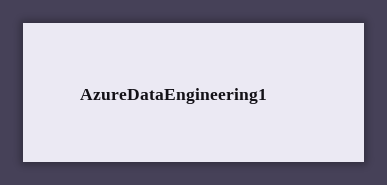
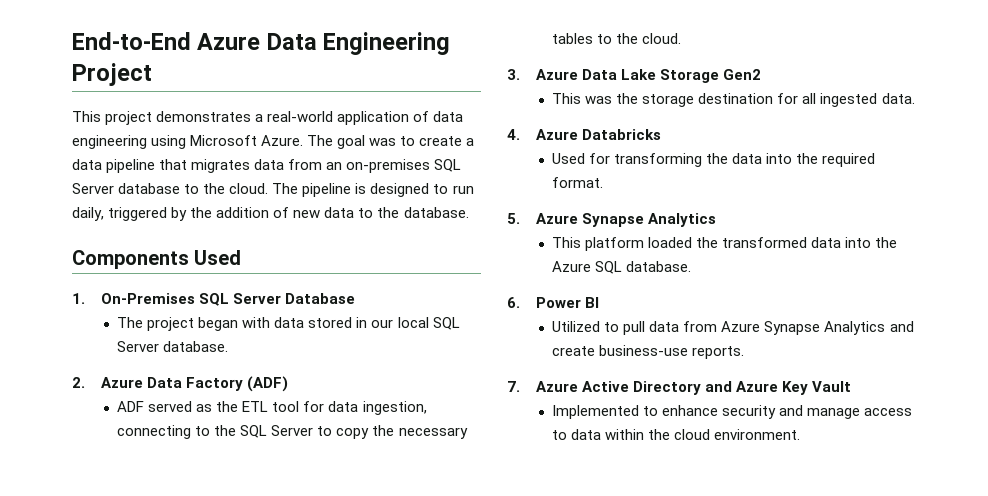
[80,88,267,104] AzureDataEngineering1 -> [72,32,451,55] [72,63,152,86] [72,111,464,125] [72,135,475,149] [72,159,462,173] [72,183,474,197] [72,207,469,221] [72,250,242,269] [72,293,355,306] [117,317,460,331] [117,341,229,352] [72,376,288,392] [117,401,427,415] [117,425,468,439] [552,33,682,44] [507,69,761,83] [552,93,915,107] [507,129,661,140] [552,153,876,167] [552,177,604,188] [507,213,716,227] [552,237,898,251] [552,261,692,274] [507,297,599,308] [552,321,914,335] [552,345,745,359] [507,381,851,395] [552,405,913,419] [552,429,801,440] End-to-End Azure Data Engineering Project // This project demonstrates a real-world application of data engineering using Microsoft Azure. The goal was to create a data pipeline that migrates data from an on-premises SQL Server database to the cloud. The pipeline is designed to run daily, triggered by the addition of new data to the database. // Components Used // 1. On-Premises SQL Server Database // The project began with data stored in our local SQL Server database. // 2. Azure Data Factory (ADF) // ADF served as the ETL tool for data ingestion, connecting to the SQL Server to copy the necessary tables to the cloud. // 3. Azure Data Lake Storage Gen2 // This was the storage destination for all ingested data. // 4. Azure Databricks // Used for transforming the data into the required format. // 5. Azure Synapse Analytics // This platform loaded the transformed data into the Azure SQL database. // 6. Power BI // Utilized to pull data from Azure Synapse Analytics and create business-use reports. // 7. Azure Active Directory and Azure Key Vault // Implemented to enhance security and manage access to data within the cloud environment.

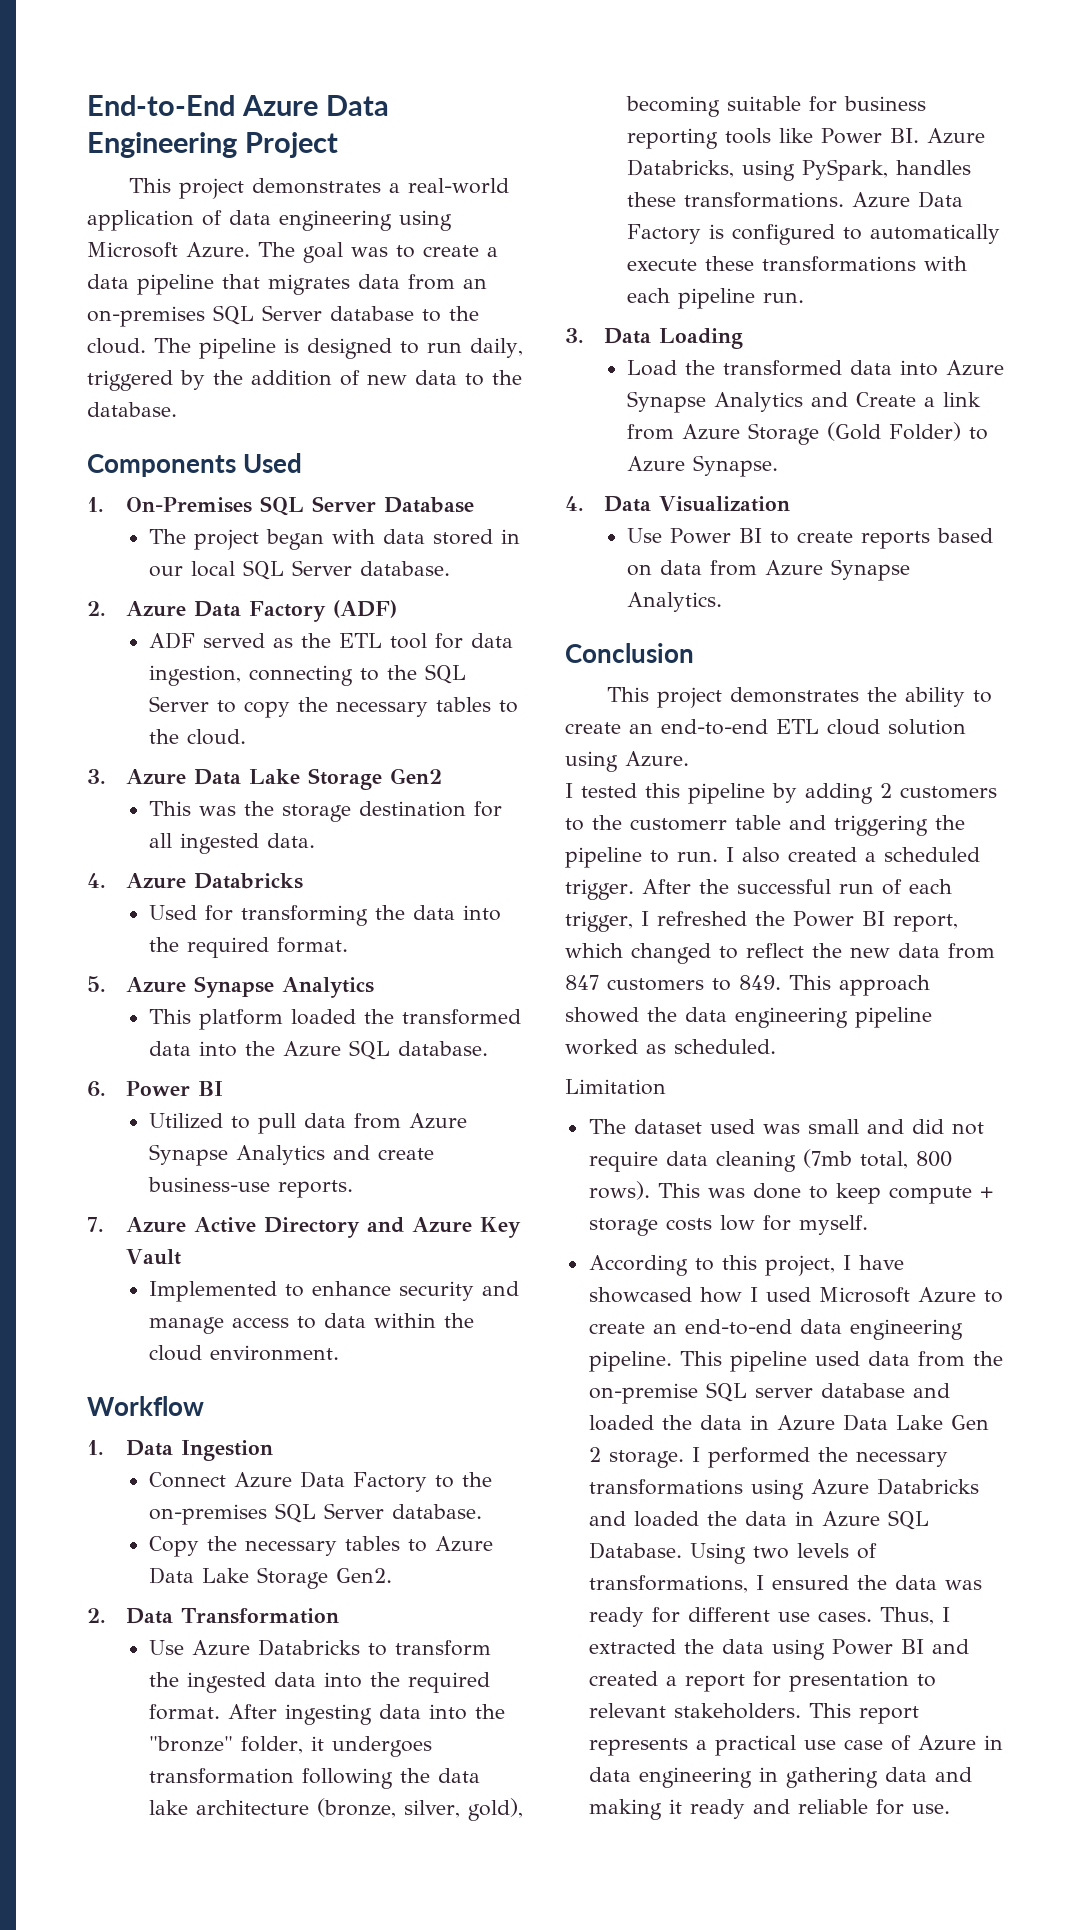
(801, 434) none -> [87,1396,204,1416] [87,1440,273,1461] [149,1471,493,1492] [149,1503,483,1525] [149,1536,494,1557] [149,1567,393,1589] [87,1608,339,1624] [149,1639,492,1656] [149,1672,491,1693] [149,1704,506,1725] [149,1736,433,1757] [149,1768,481,1789] [149,1798,524,1821] [626,96,927,117] [627,128,986,149] [627,159,972,181] [627,191,964,208] [627,224,1001,245] [627,256,968,272] [627,288,805,309] [565,328,743,349] [627,360,1005,376] [627,391,982,413] [627,422,989,445] [627,455,779,477] [565,496,790,512] [627,528,994,549] [627,559,911,581] [627,592,723,612] [565,643,694,663] [607,687,993,708] [565,719,966,735] [565,751,689,772] [565,783,997,804] [565,815,965,836] [565,847,980,868] [565,879,952,900] [565,911,958,932] [565,943,995,964] [565,975,930,996] [565,1007,932,1028] [565,1039,776,1055] [565,1079,666,1095] [588,1119,984,1135] [588,1149,952,1172] [588,1181,993,1204] [588,1215,868,1236] [588,1255,904,1276] [588,1287,1003,1303] [588,1319,963,1340] [588,1351,1003,1372] [588,1382,950,1404] [588,1414,989,1431] [588,1447,948,1468] [588,1478,979,1500] [588,1510,929,1530] [588,1542,877,1564] [588,1575,982,1593] [588,1607,950,1627] [588,1639,969,1660] [588,1671,936,1692] [588,1703,919,1724] [588,1735,1003,1756] [588,1767,972,1788] [588,1799,950,1820] // Workflow // 1. Data Ingestion // Connect Azure Data Factory to the on-premises SQL Server database. // Copy the necessary tables to Azure Data Lake Storage Gen2. // 2. Data Transformation // Use Azure Databricks to transform the ingested data into the required format. After ingesting data into the "bronze" folder, it undergoes transformation following the data lake architecture (bronze, silver, gold), becoming suitable for business reporting tools like Power BI. Azure Databricks, using PySpark, handles these transformations. Azure Data Factory is configured to automatically execute these transformations with each pipeline run. // 3. Data Loading // Load the transformed data into Azure Synapse Analytics and Create a link from Azure Storage (Gold Folder) to Azure Synapse. // 4. Data Visualization // Use Power BI to create reports based on data from Azure Synapse Analytics. // Conclusion // This project demonstrates the ability to create an end-to-end ETL cloud solution using Azure. // I tested this pipeline by adding 2 customers to the customerr table and triggering the pipeline to run. I also created a scheduled trigger. After the successful run of each trigger, I refreshed the Power BI report, which changed to reflect the new data from 847 customers to 849. This approach showed the data engineering pipeline worked as scheduled. // Limitation // The dataset used was small and did not require data cleaning (7mb total, 800 rows). This was done to keep compute + storage costs low for myself. // According to this project, I have showcased how I used Microsoft Azure to create an end-to-end data engineering pipeline. This pipeline used data from the on-premise SQL server database and loaded the data in Azure Data Lake Gen 2 storage. I performed the necessary transformations using Azure Databricks and loaded the data in Azure SQL Database. Using two levels of transformations, I ensured the data was ready for different use cases. Thus, I extracted the data using Power BI and created a report for presentation to relevant stakeholders. This report represents a practical use case of Azure in data engineering in gathering data and making it ready and reliable for use.

